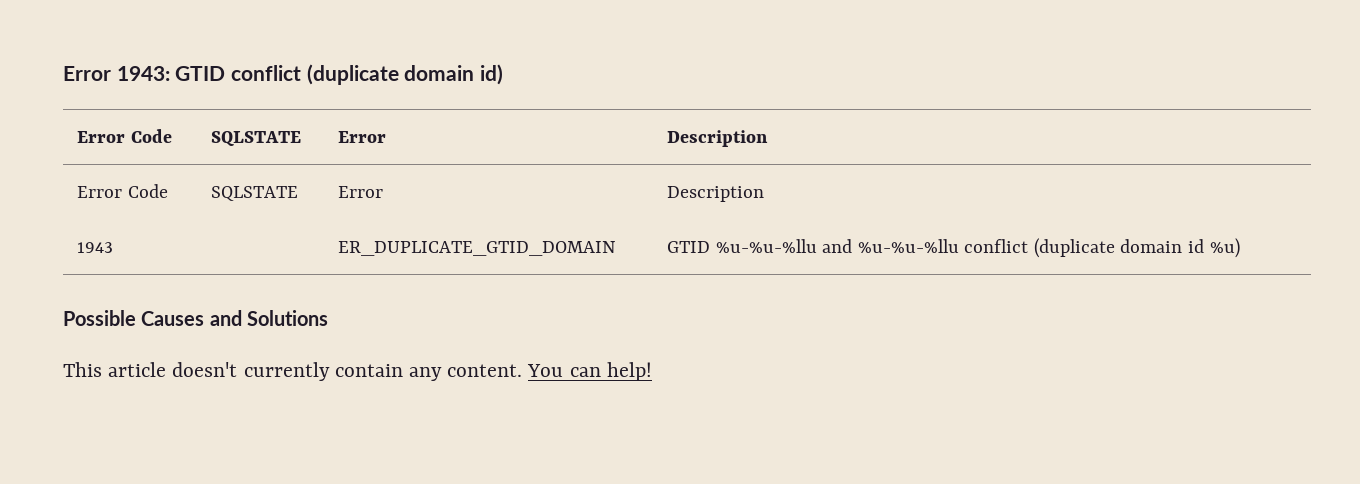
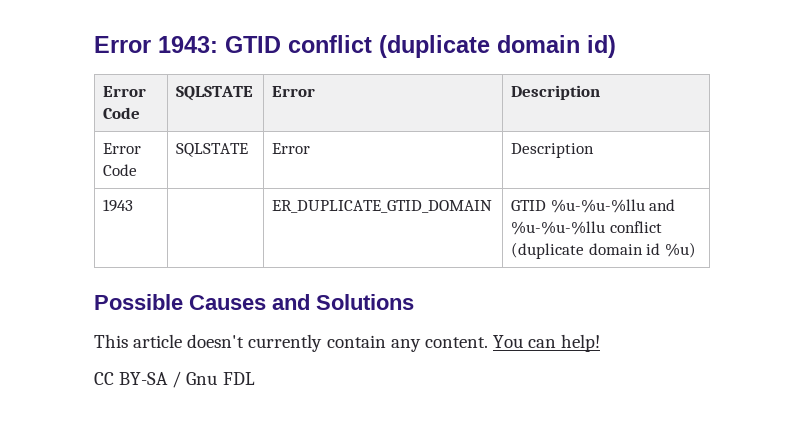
(652, 371) none -> [94,371,255,388] // CC BY-SA / Gnu FDL

